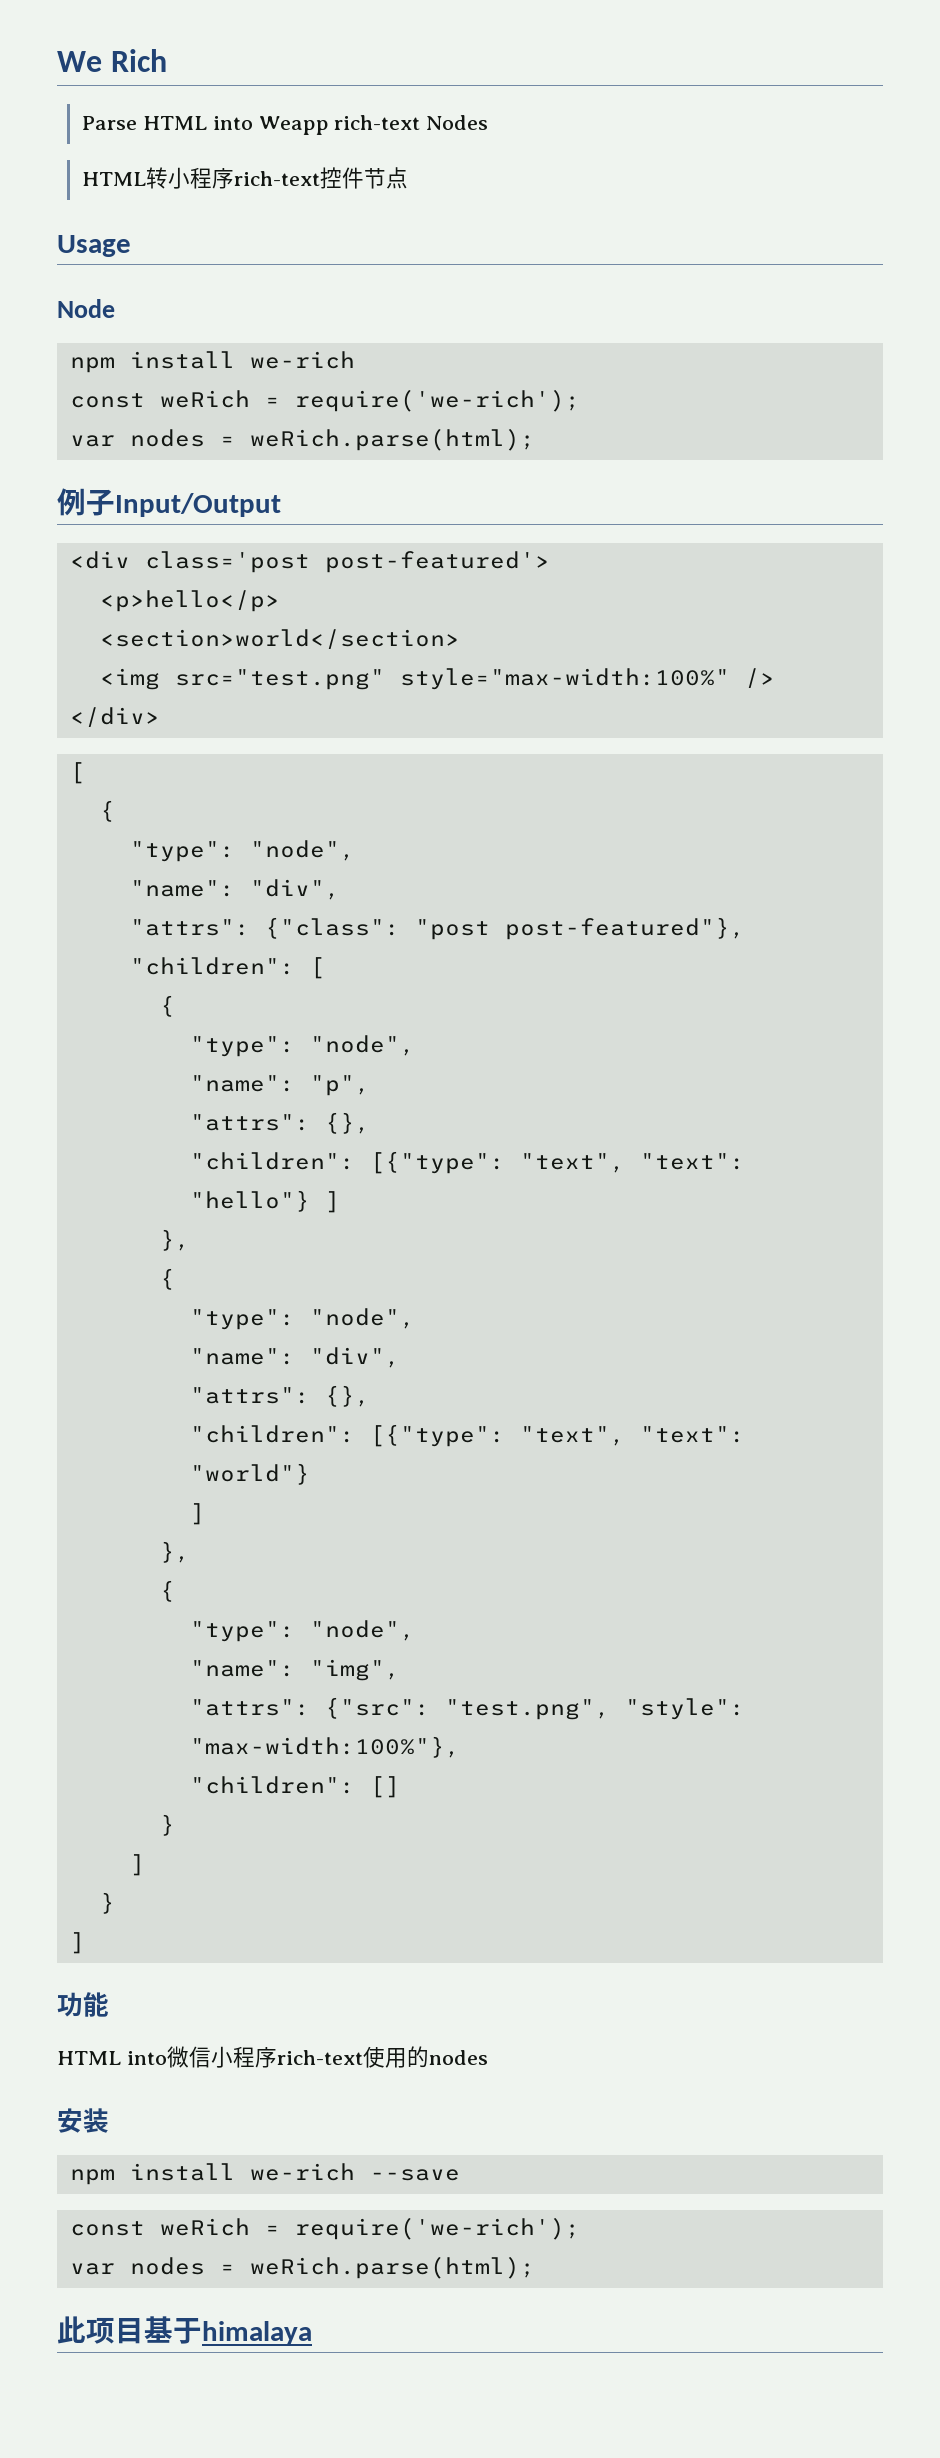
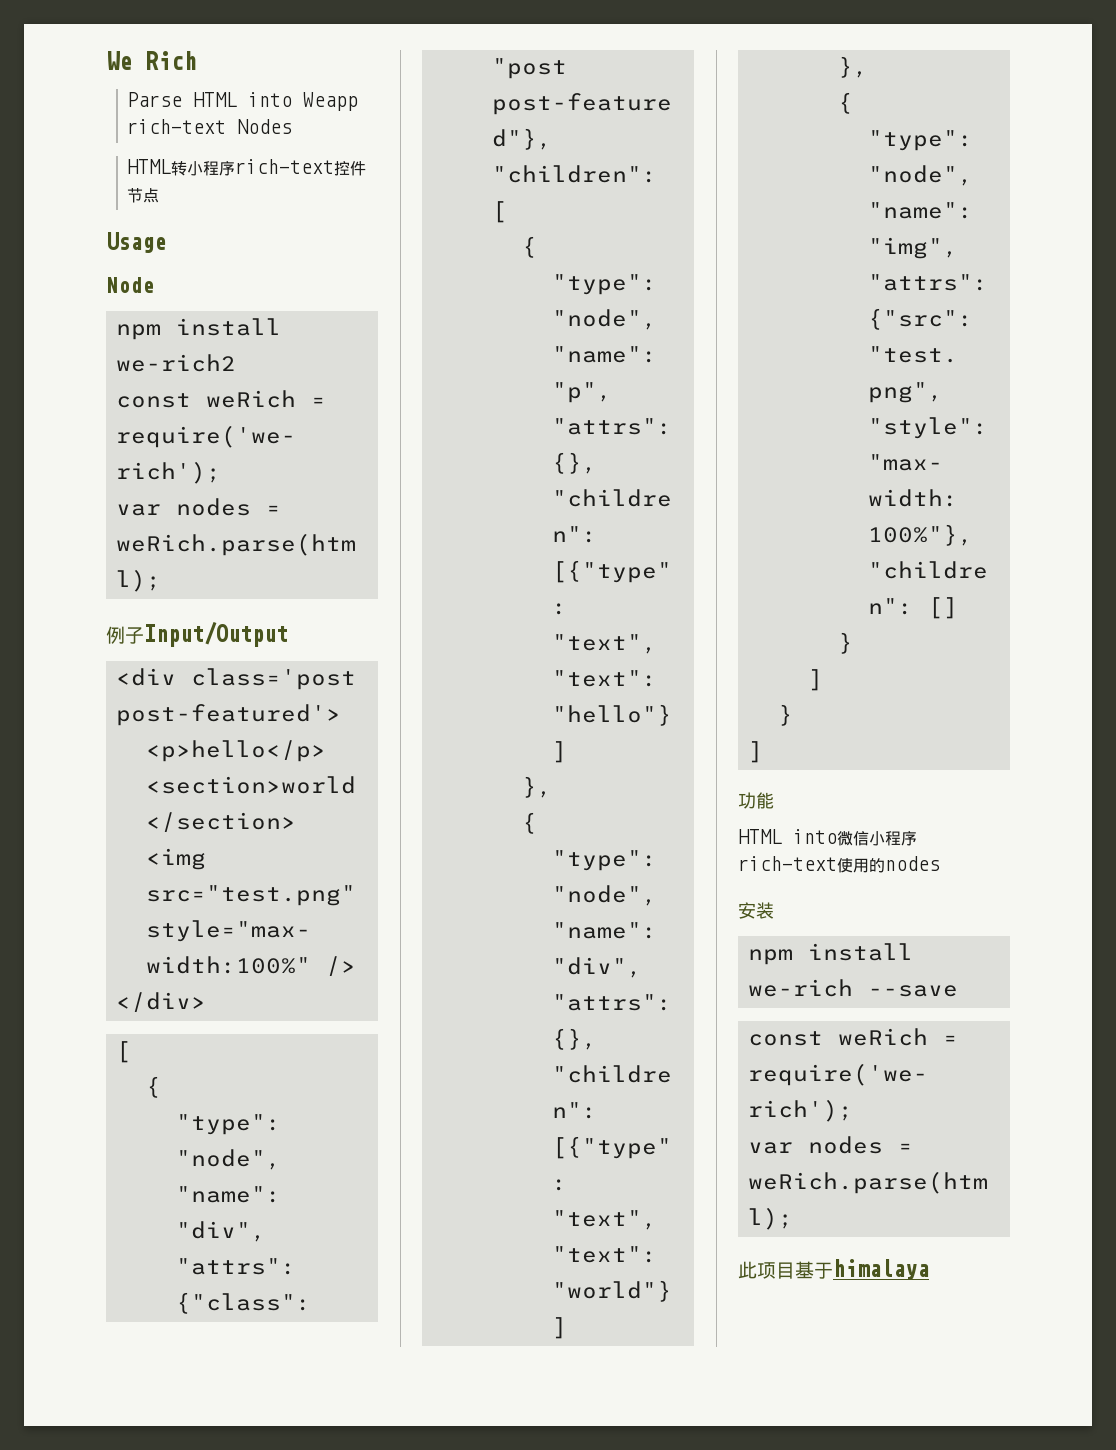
[249,351,355,369] we-rich -> [115,354,236,372] we-rich2

